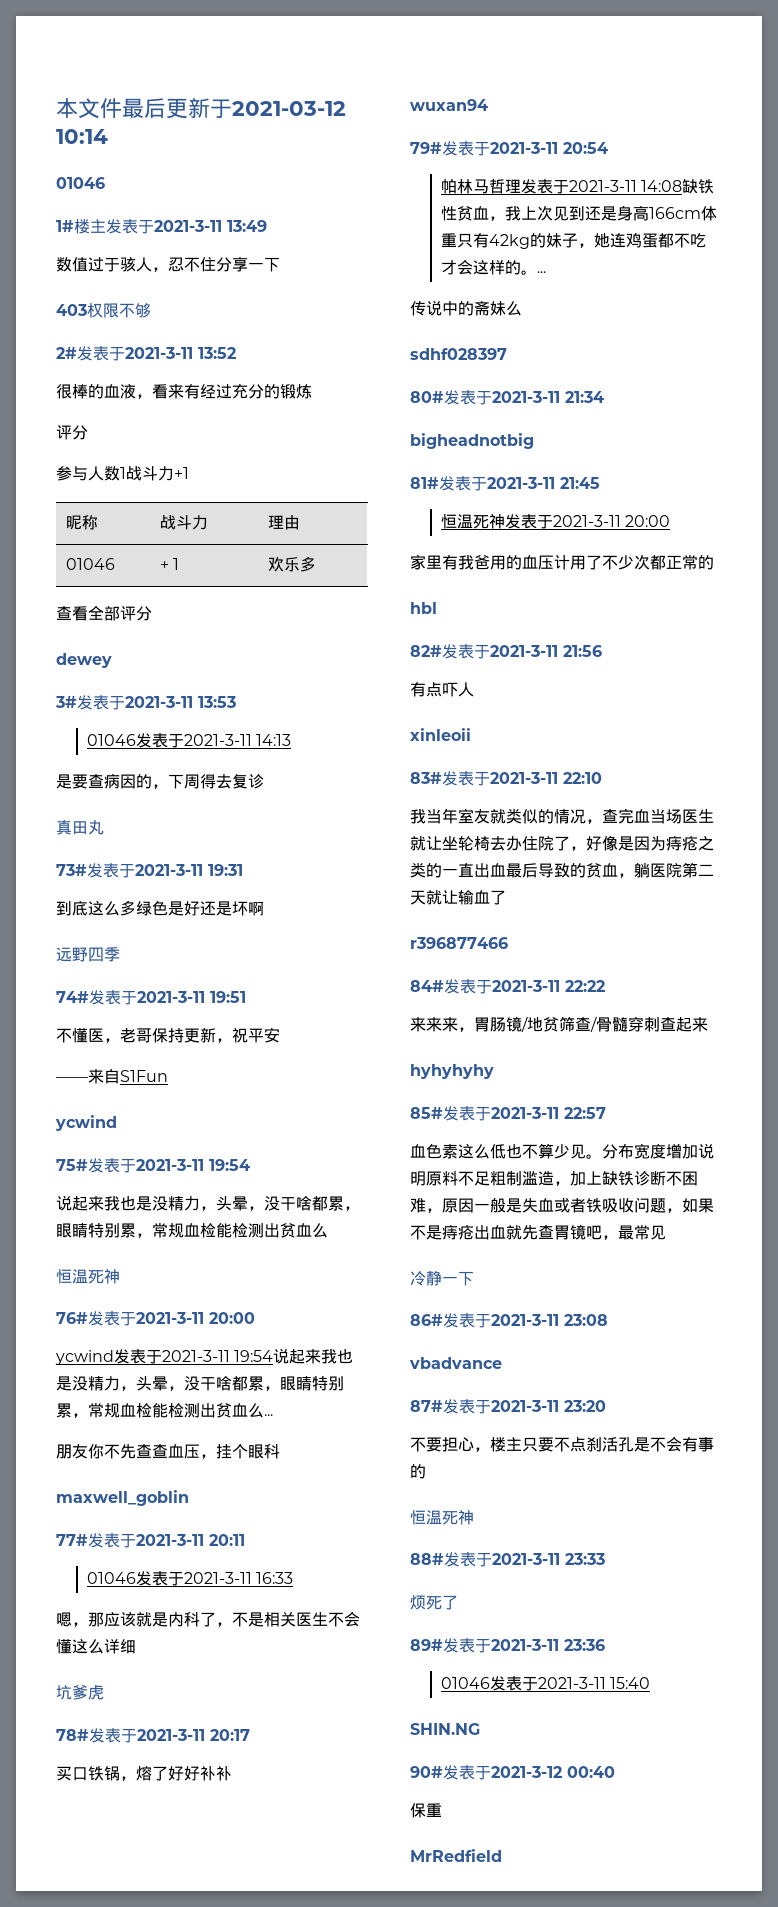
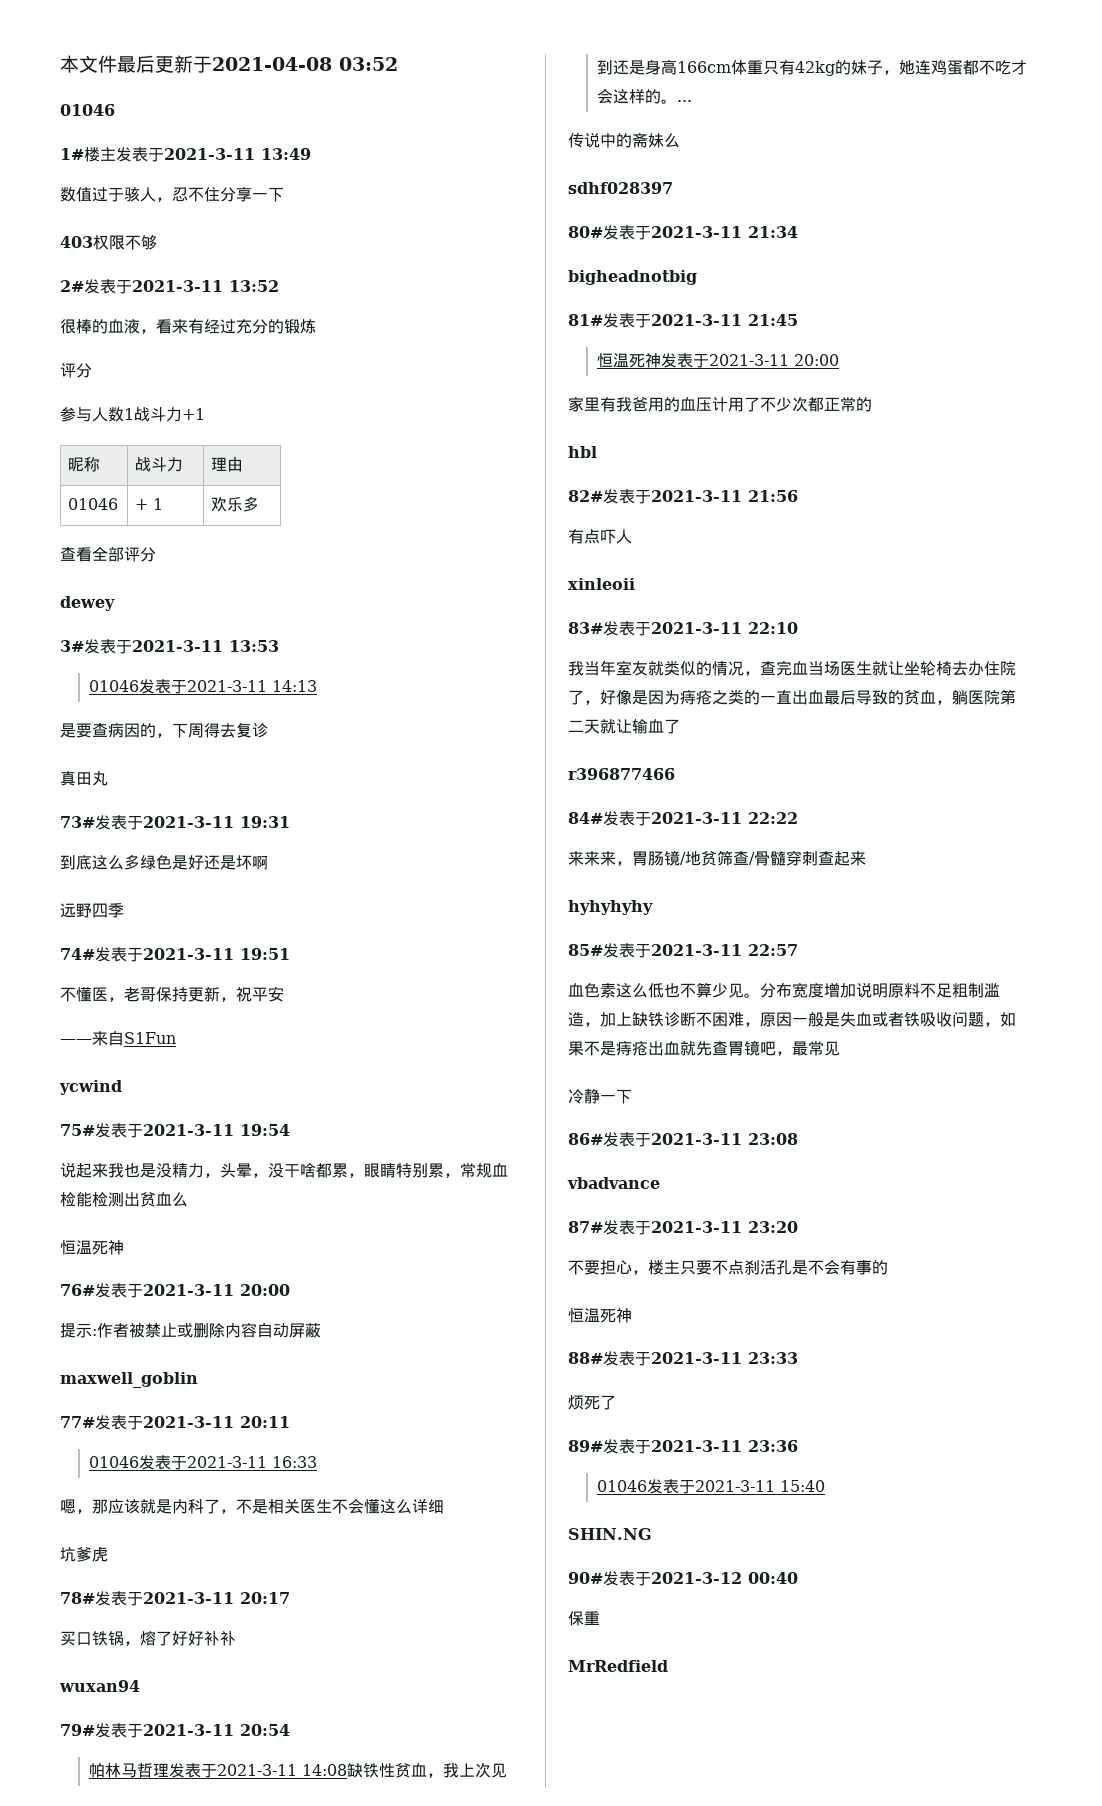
[232,101,346,116] [56,129,108,144] 2021-03-12 10:14 -> [212,57,398,71] 2021-04-08 03:52
[55,1348,354,1365] [56,1375,344,1391] [56,1403,273,1418] [56,1444,280,1459] ycwind发表于2021-3-11 19:54说起来我也是没精力，头晕，没干啥都累，眼睛特别累，常规血检能检测出贫血么... // 朋友你不先查查血压，挂个眼科 -> [60,1322,321,1338] 提示:作者被禁止或删除内容自动屏蔽

